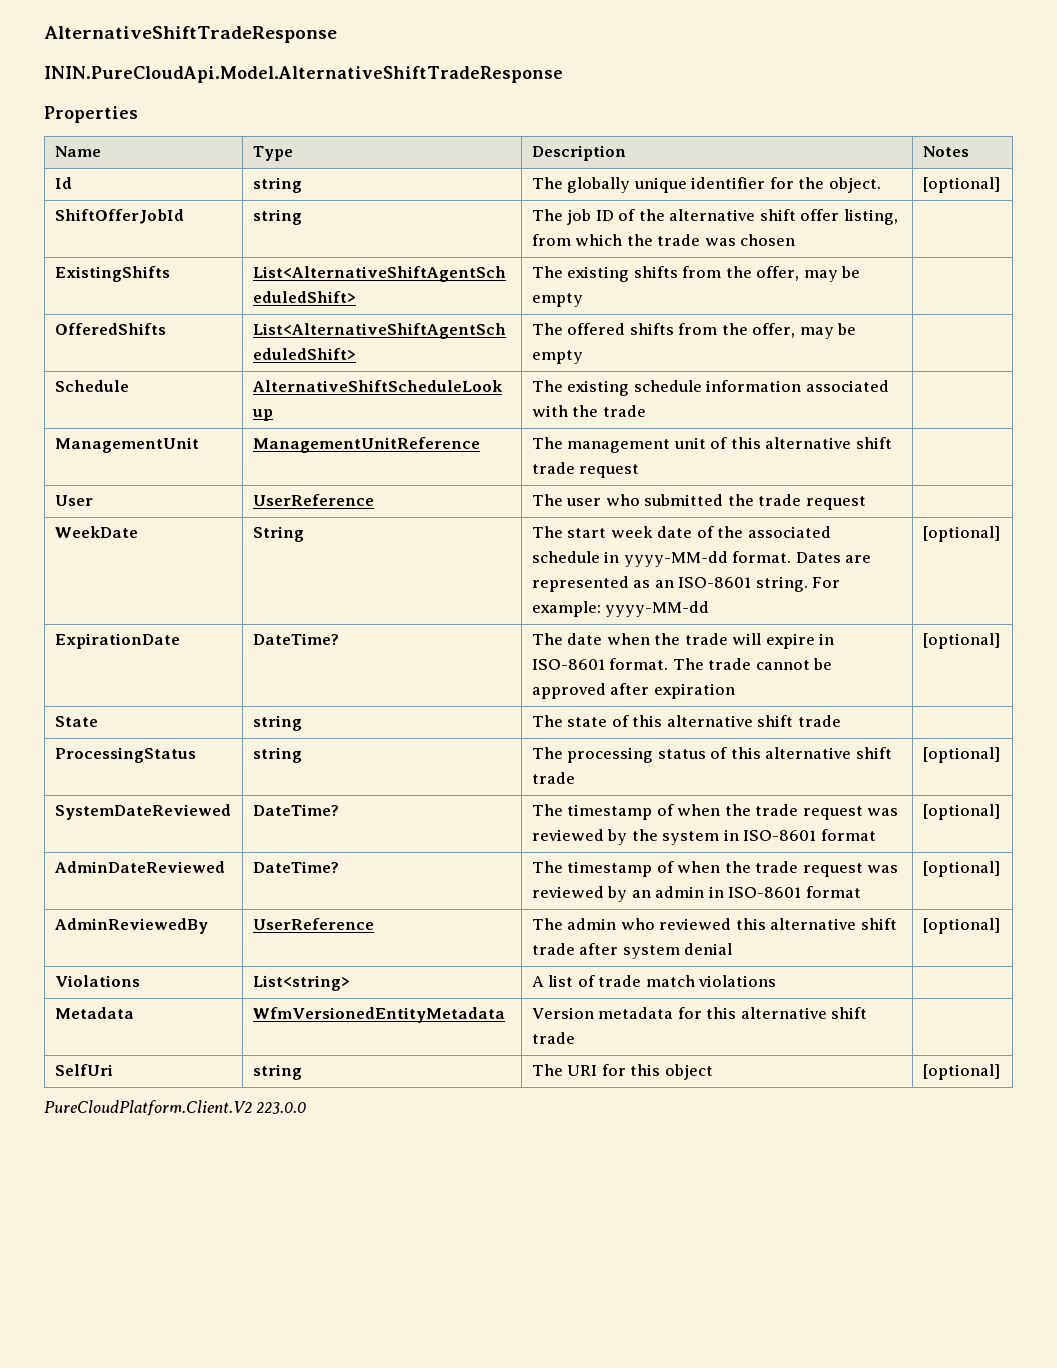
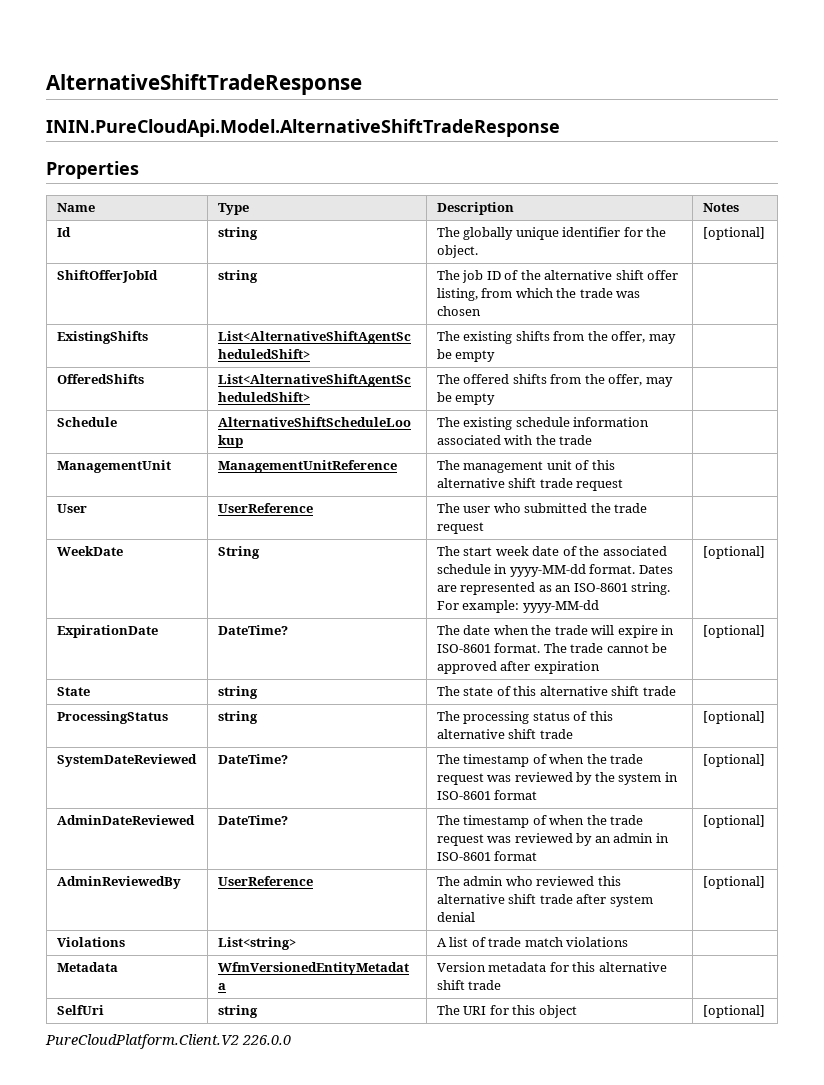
[256,1102,307,1114] 223.0.0 -> [242,1035,291,1045] 226.0.0

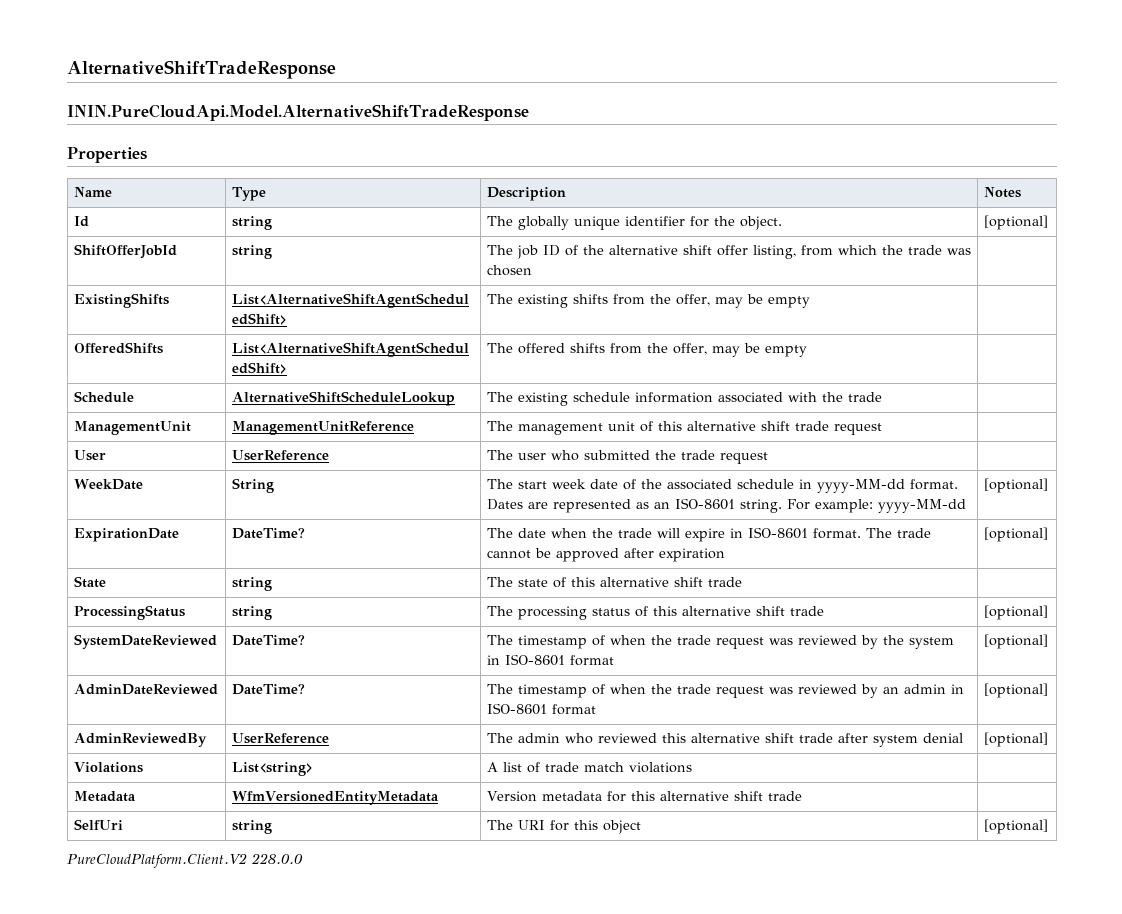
[242,1035,291,1045] 226.0.0 -> [251,853,303,864] 228.0.0

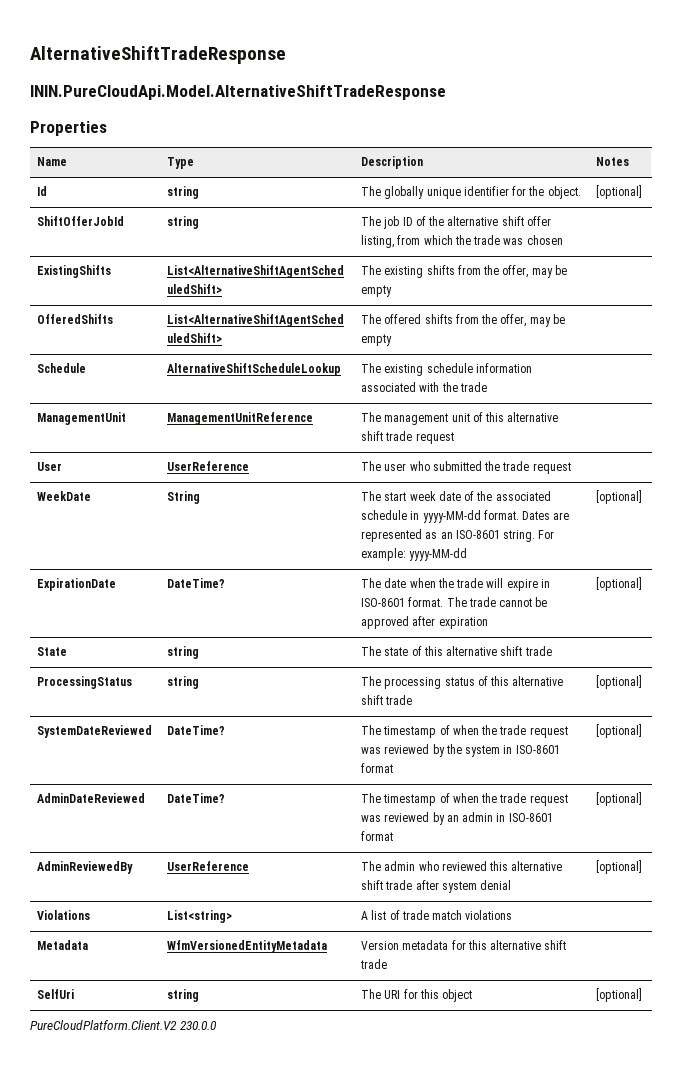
[251,853,303,864] 228.0.0 -> [179,1021,217,1030] 230.0.0

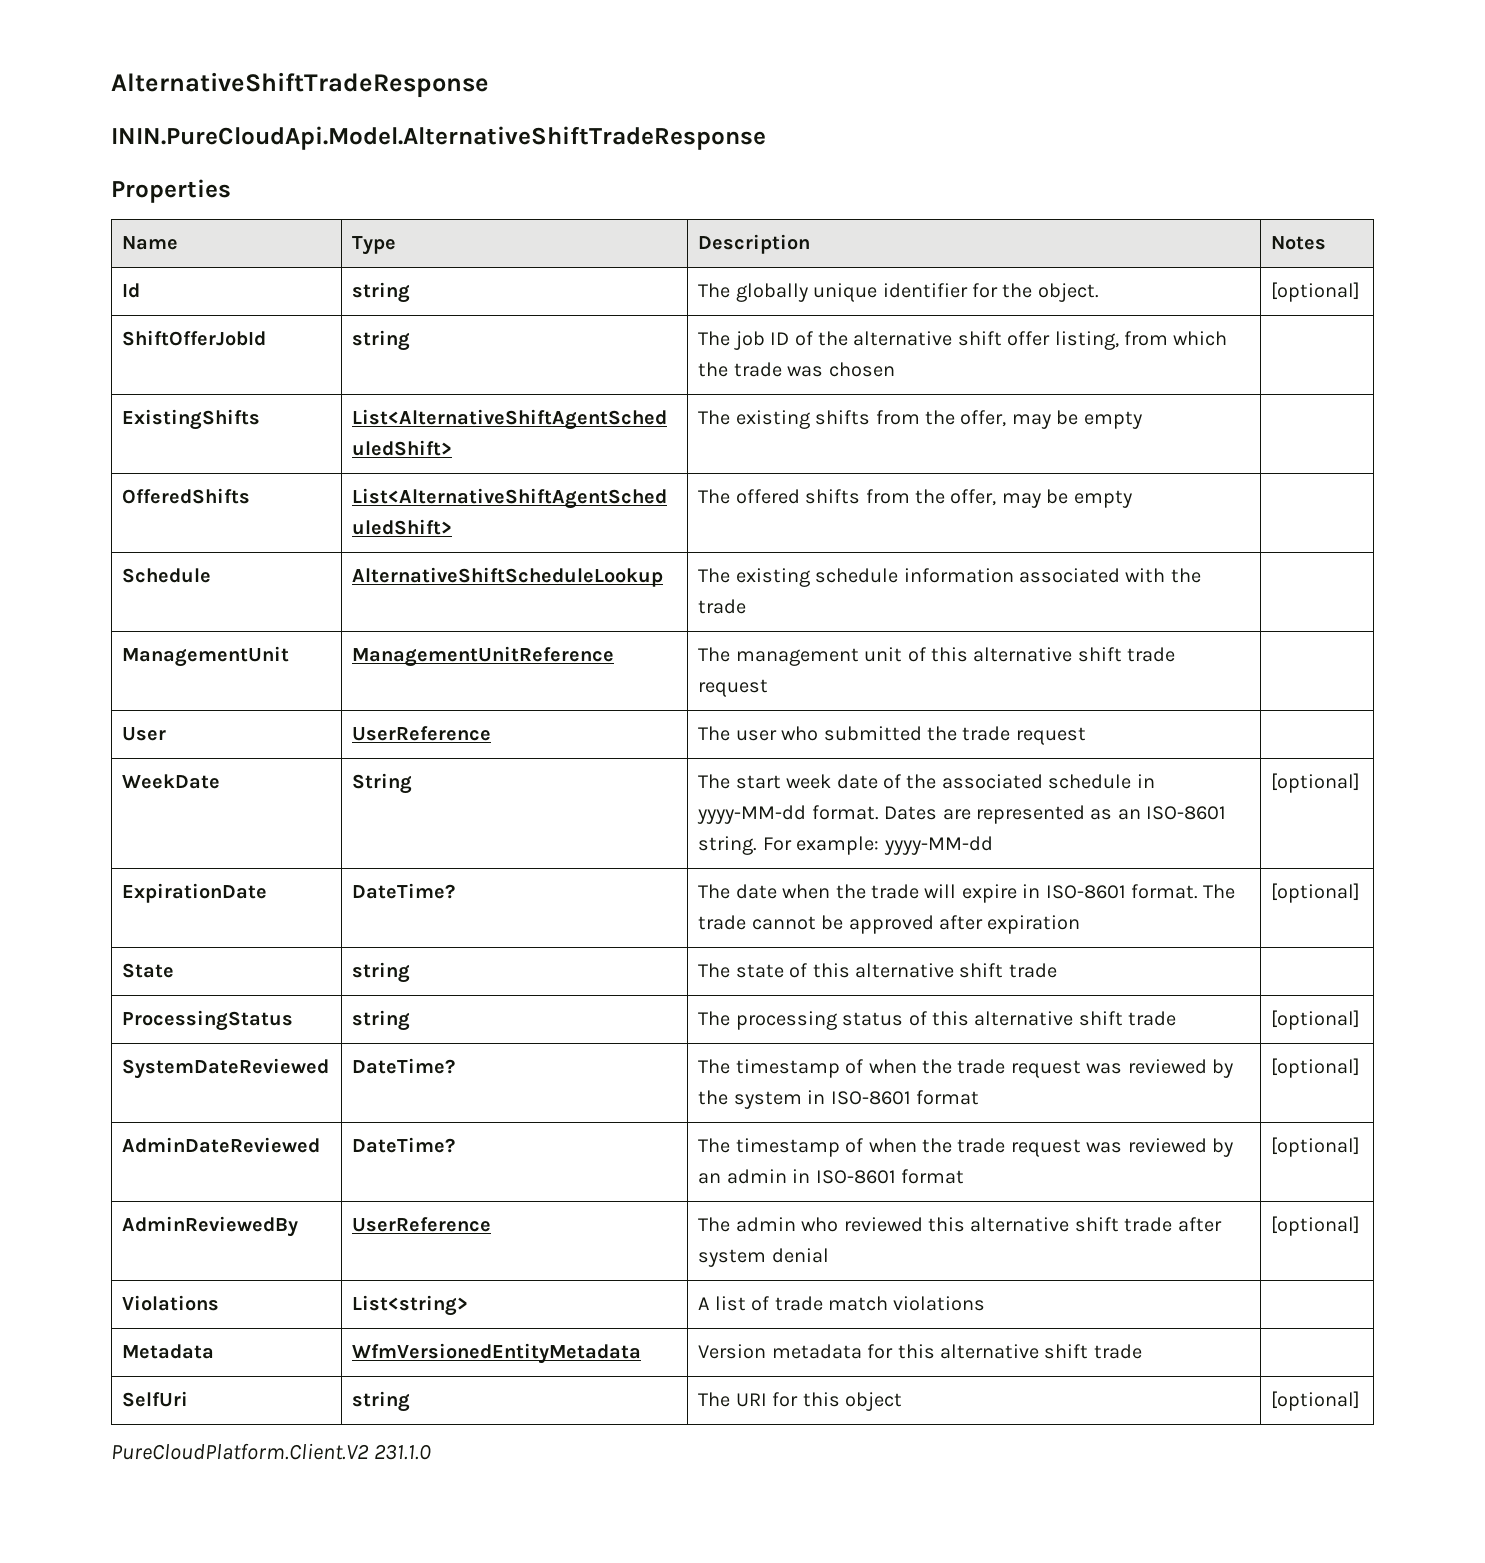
[179,1021,217,1030] 230.0.0 -> [373,1444,431,1460] 231.1.0

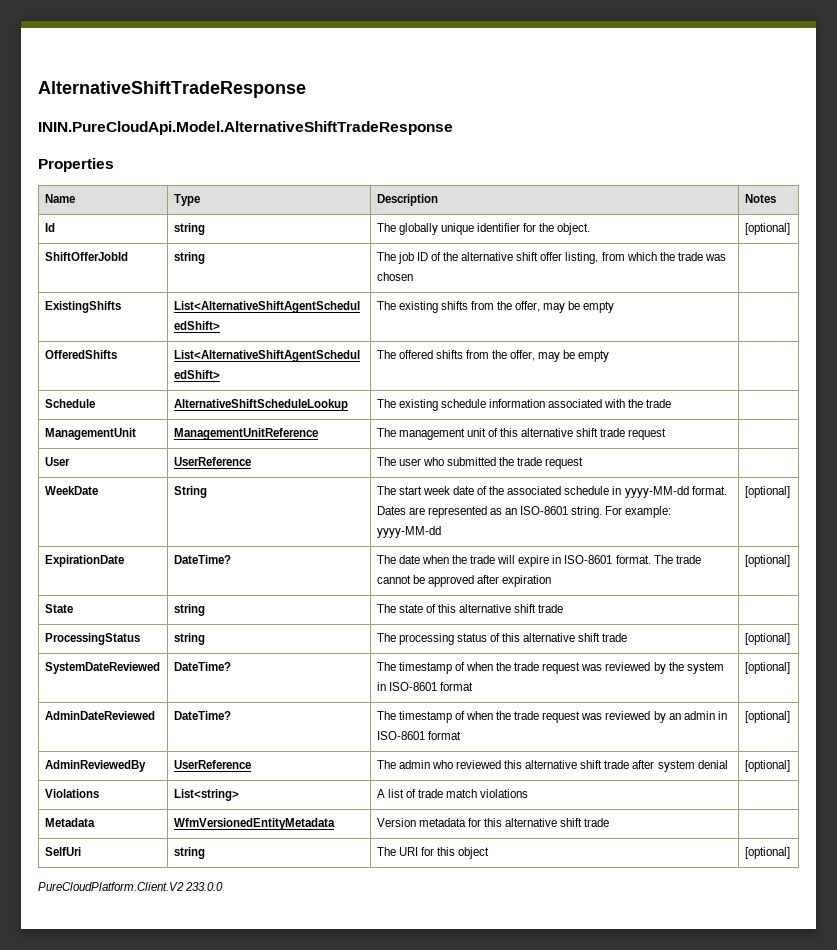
[373,1444,431,1460] 231.1.0 -> [185,882,224,891] 233.0.0

